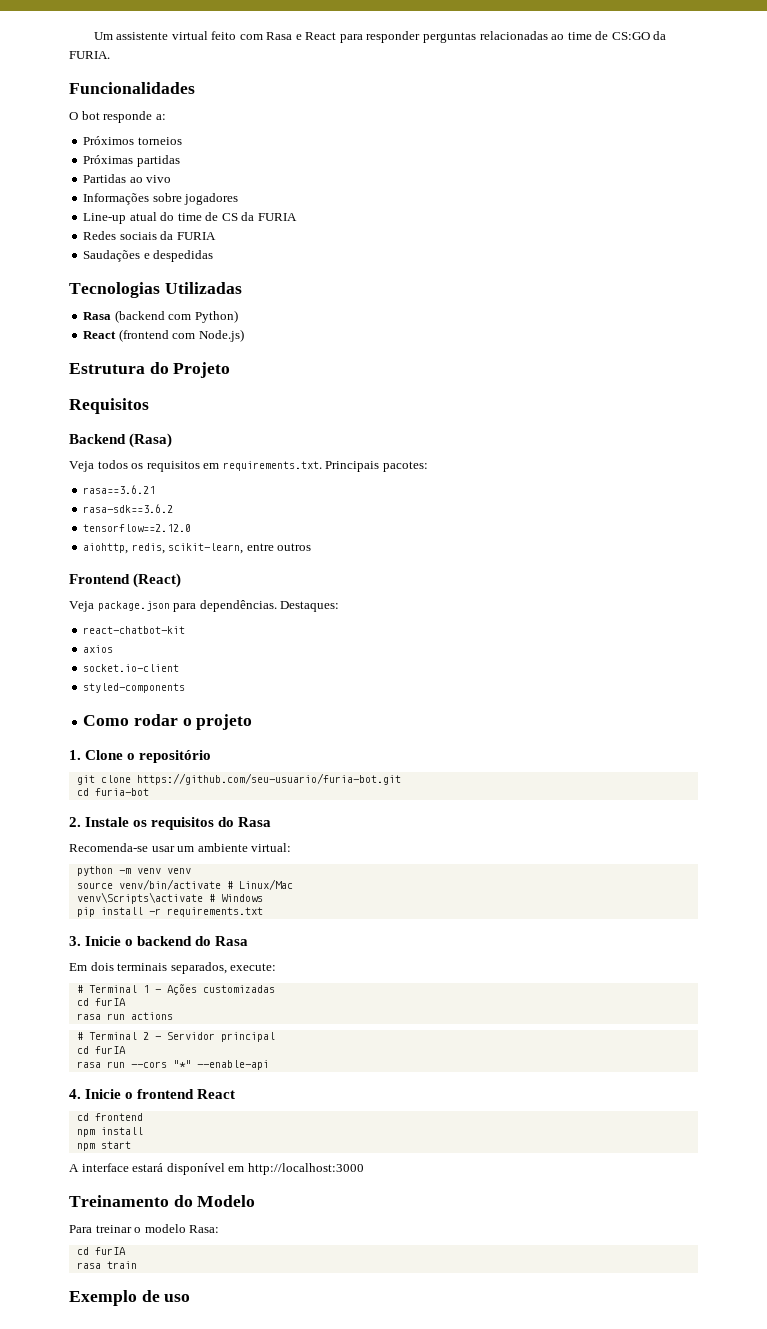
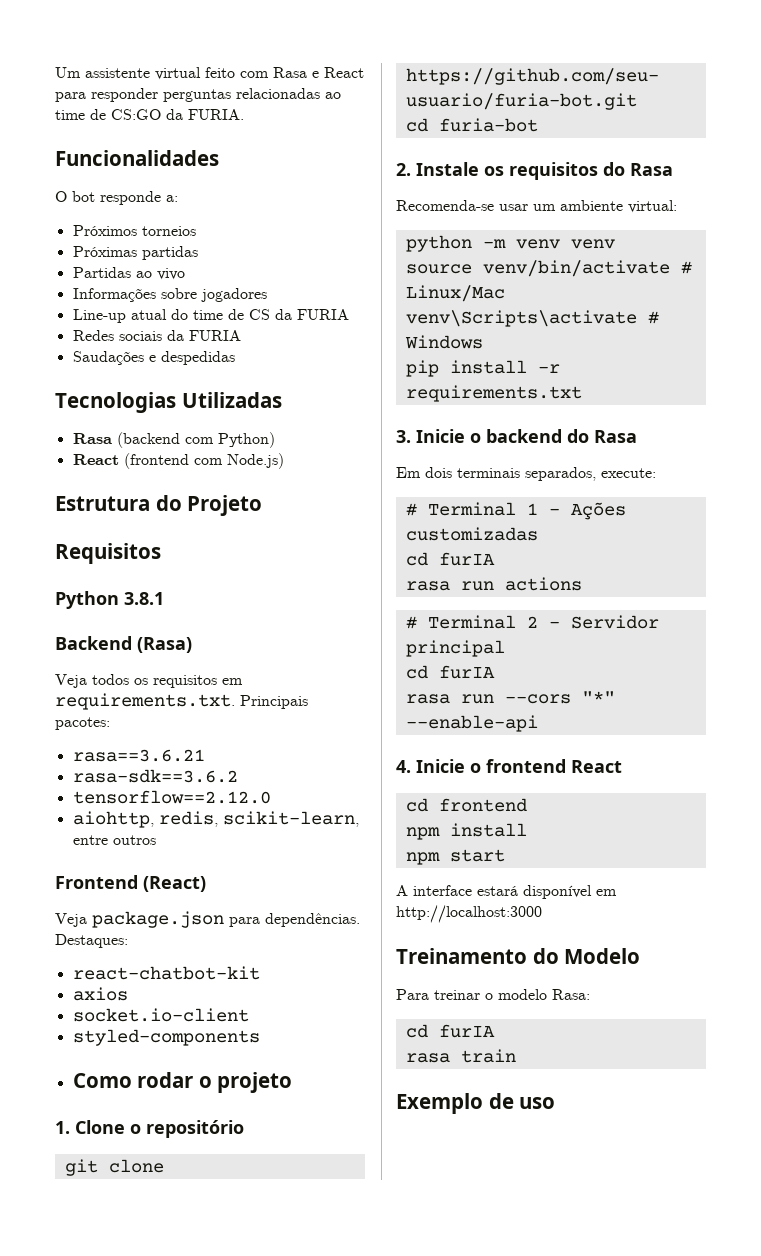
(149, 406) none -> [55,591,164,609] // Python 3.8.1

